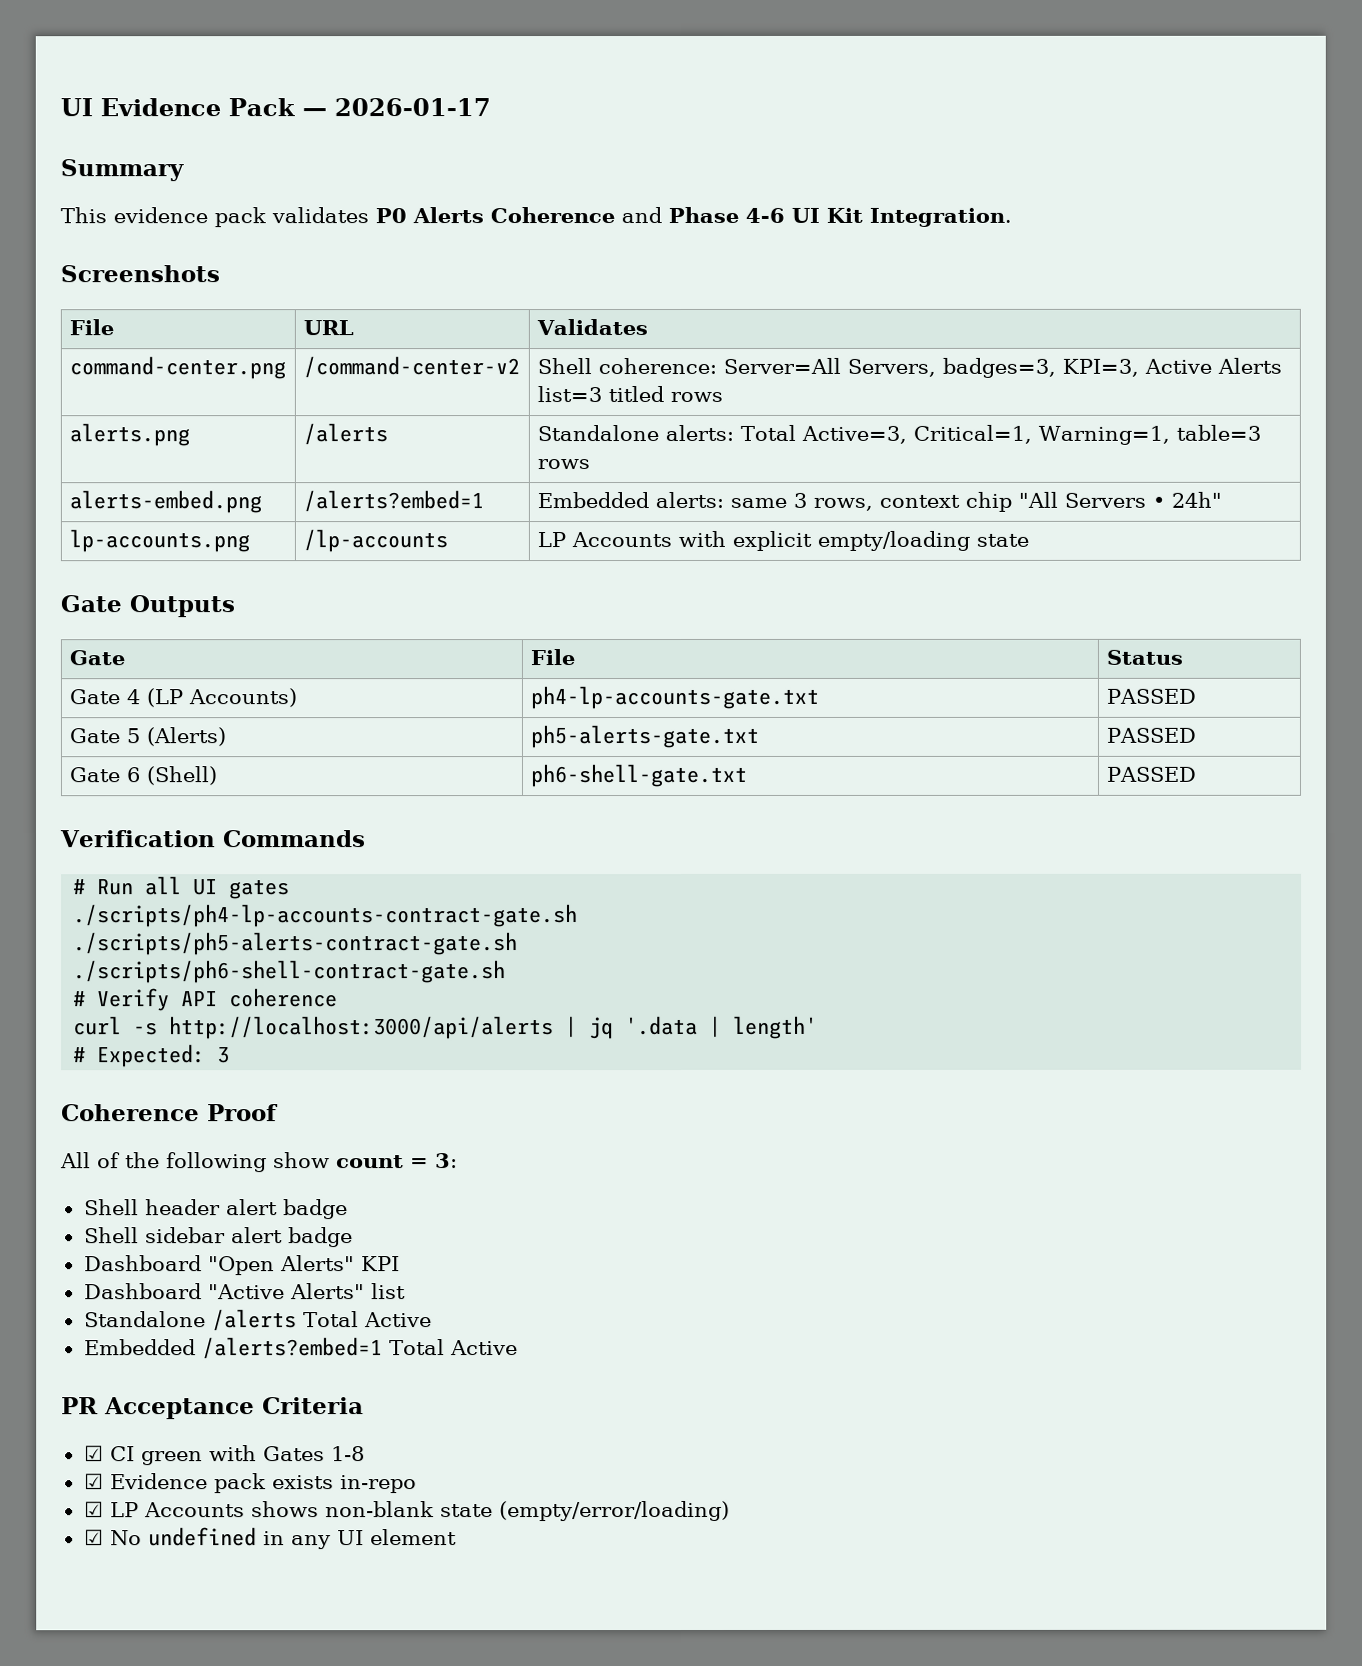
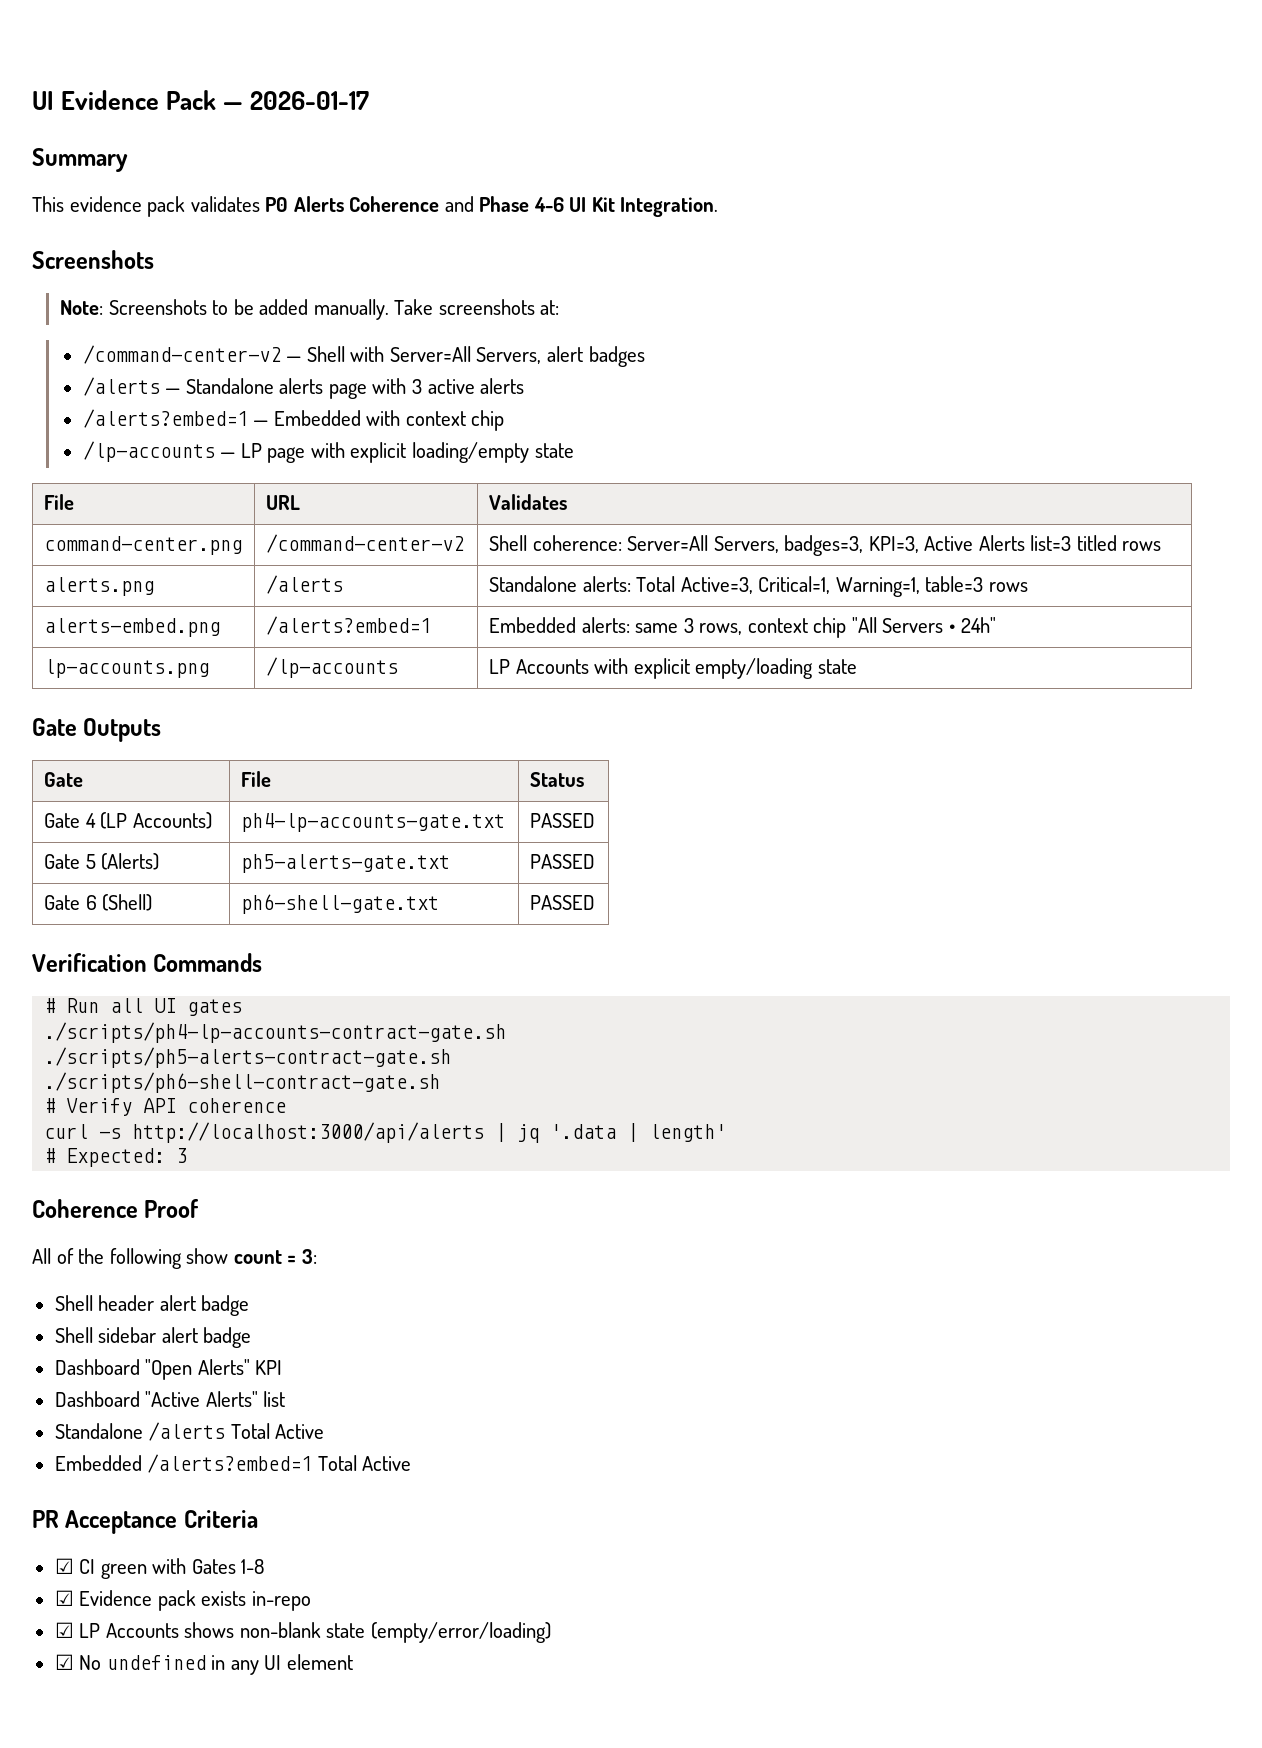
(220, 274) none -> [60,299,560,320] [82,345,645,367] [82,377,525,399] [82,409,505,431] [82,441,574,463] // Note: Screenshots to be added manually. Take screenshots at: // /command-center-v2 — Shell with Server=All Servers, alert badges // /alerts — Standalone alerts page with 3 active alerts // /alerts?embed=1 — Embedded with context chip // /lp-accounts — LP page with explicit loading/empty state

